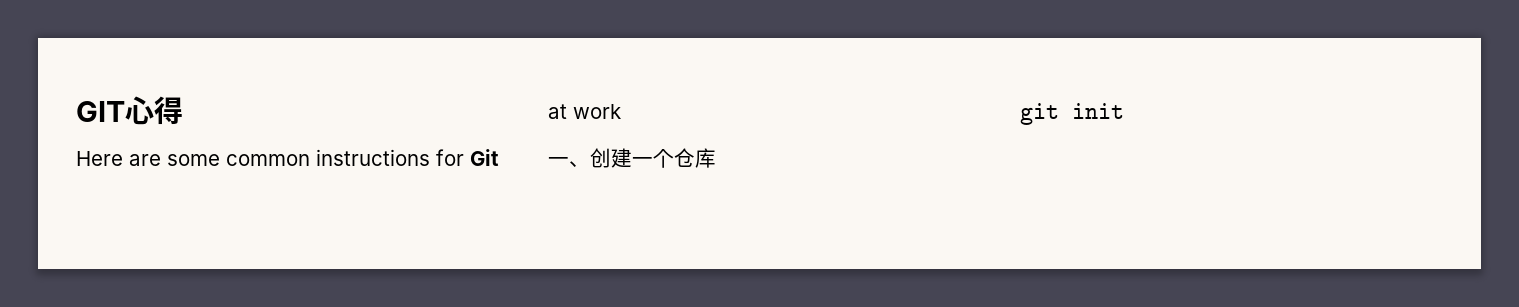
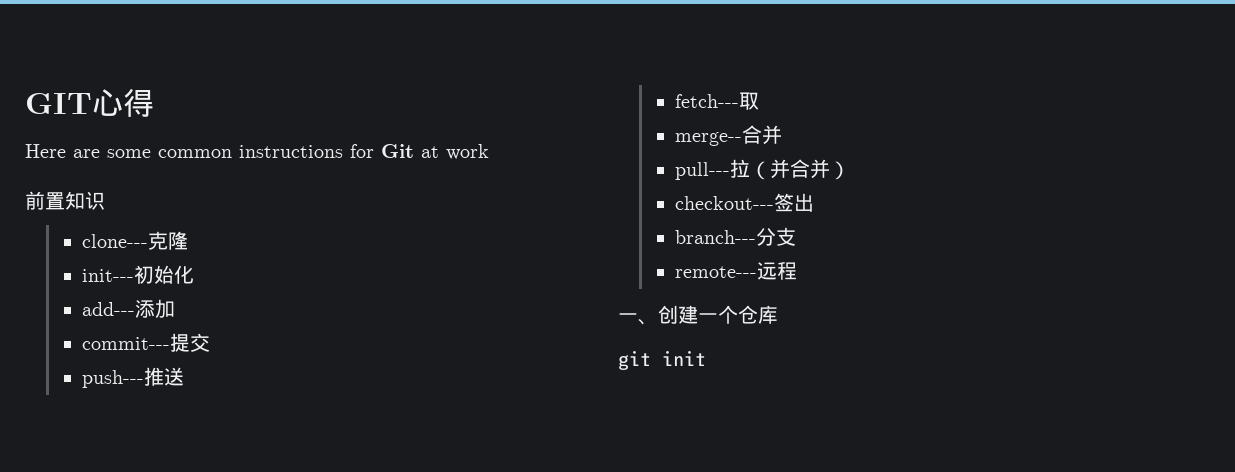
(621, 111) none -> [25,191,105,210] [82,231,189,250] [82,265,195,284] [82,299,176,319] [82,333,211,352] [82,367,185,388] [675,92,760,110] [675,125,783,146] [675,159,851,180] [675,193,815,212] [675,227,797,246] [675,261,798,280] // 前置知识 // clone---克隆 // init---初始化 // add---添加 // commit---提交 // push---推送 // fetch---取 // merge--合并 // pull---拉（并合并） // checkout---签出 // branch---分支 // remote---远程

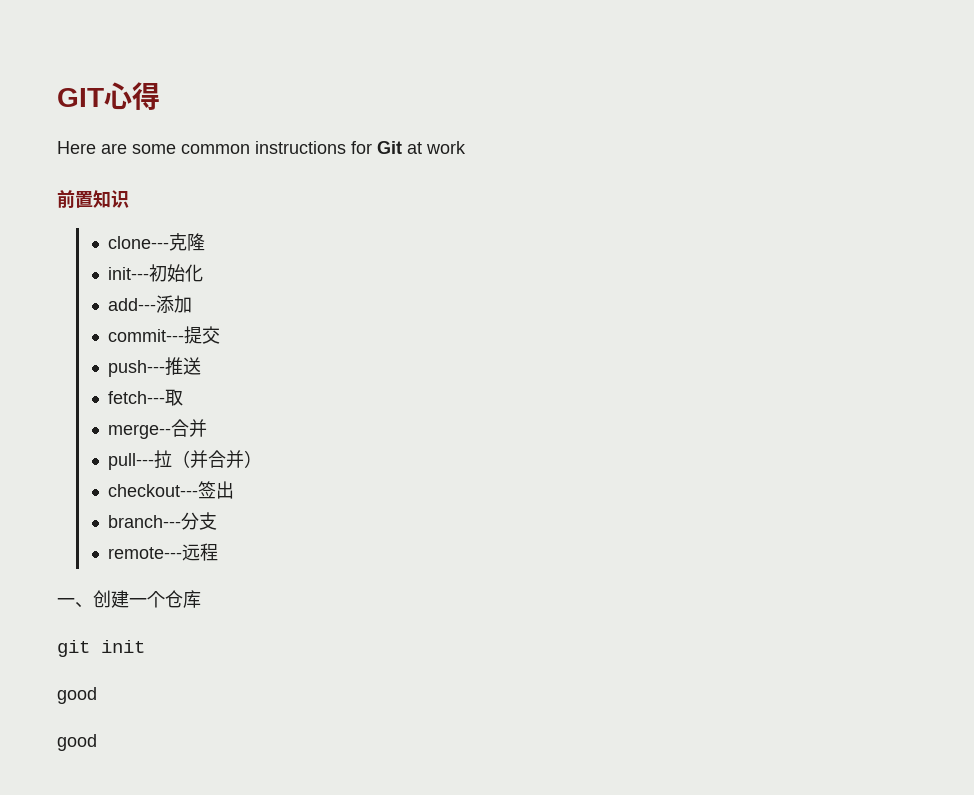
(706, 358) none -> [57,687,97,704] [57,734,97,751] // good // good

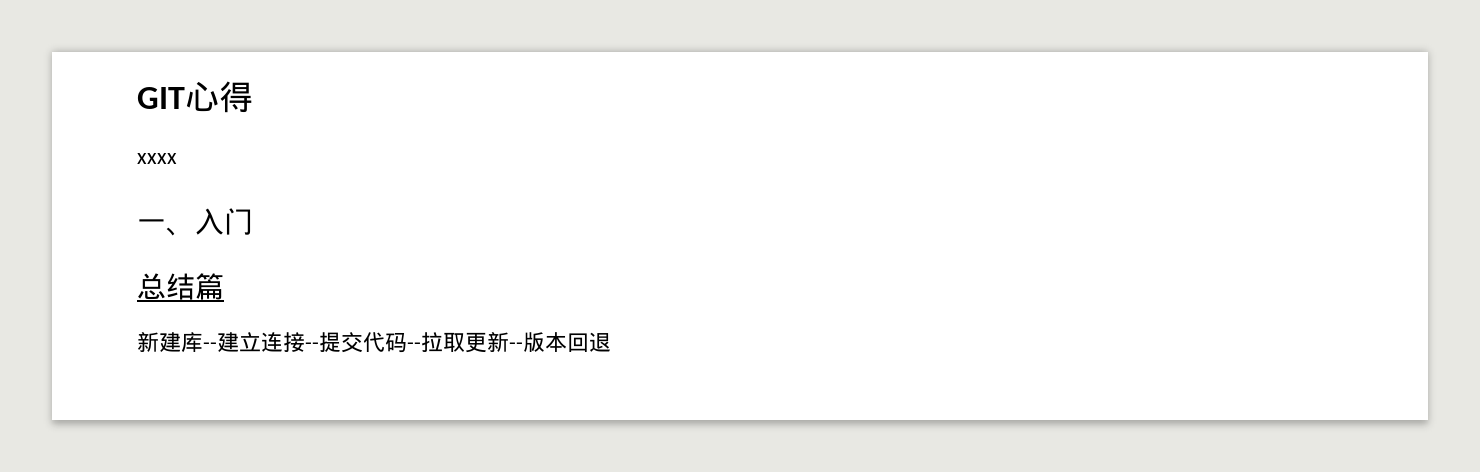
[57,141,466,154] [57,190,129,209] [108,233,206,251] [108,264,204,282] [108,295,193,313] [108,326,221,344] [108,357,202,377] [108,389,184,406] [108,419,208,439] [108,450,263,470] [108,481,235,499] [108,512,218,530] [108,543,219,561] [57,590,201,608] [57,640,145,657] [57,687,97,704] [57,734,97,751] Here are some common instructions for Git at work // 前置知识 // clone---克隆 // init---初始化 // add---添加 // commit---提交 // push---推送 // fetch---取 // merge--合并 // pull---拉（并合并） // checkout---签出 // branch---分支 // remote---远程 // 一、创建一个仓库 // git init // good // good -> [137,153,177,164] [137,208,253,236] [137,273,224,300] [137,332,611,353] xxxx // 一、入门 // 总结篇 // 新建库--建立连接--提交代码--拉取更新--版本回退

